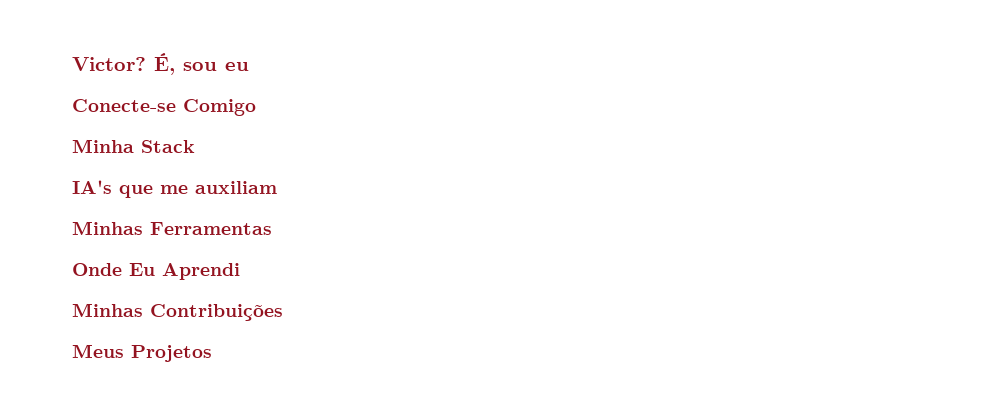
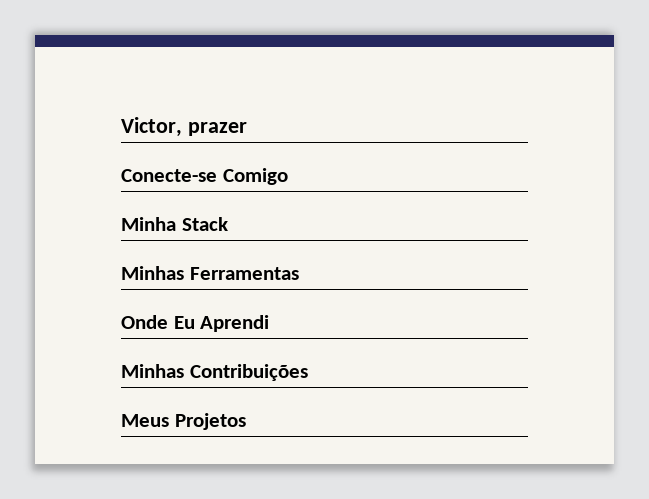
[72,53,249,75] Victor? É, sou eu -> [121,117,247,137] Victor, prazer
[72,180,277,198] // IA's que me auxiliam -> (228, 224) none

